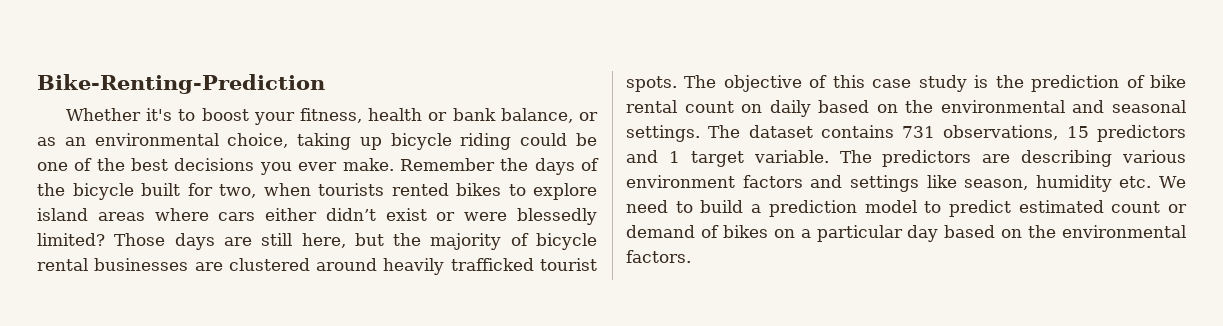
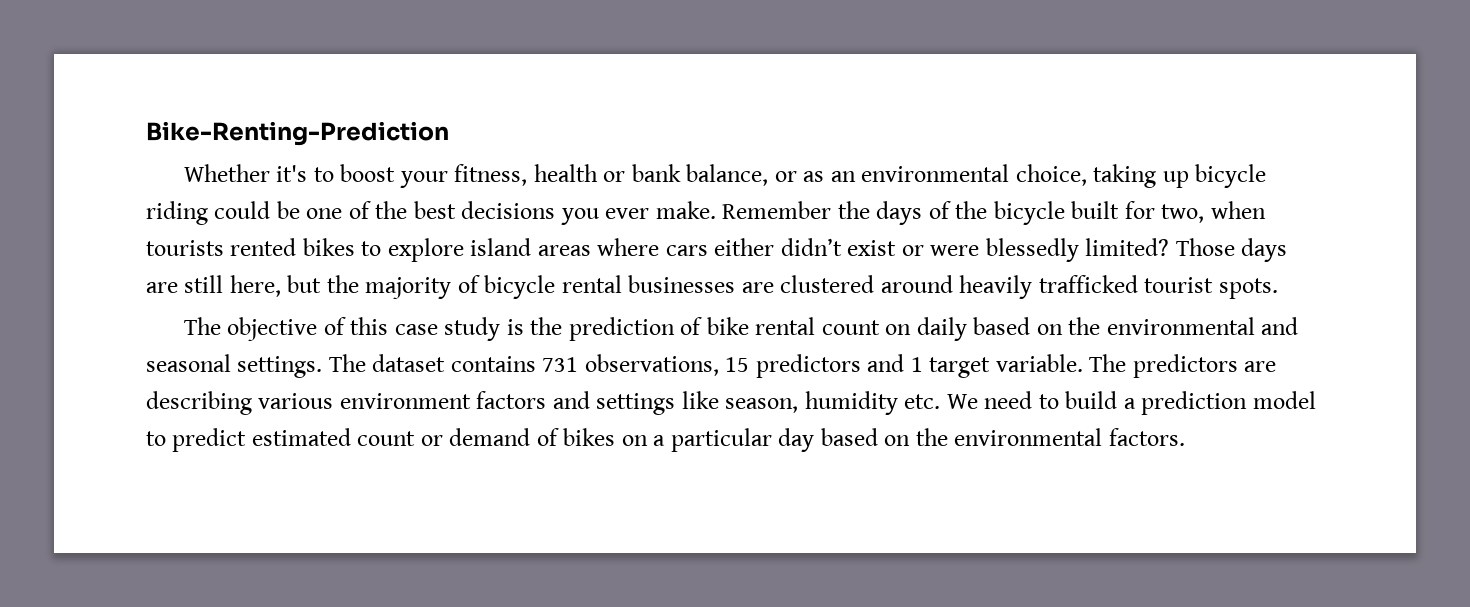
(677, 84) none -> (1278, 288) //

